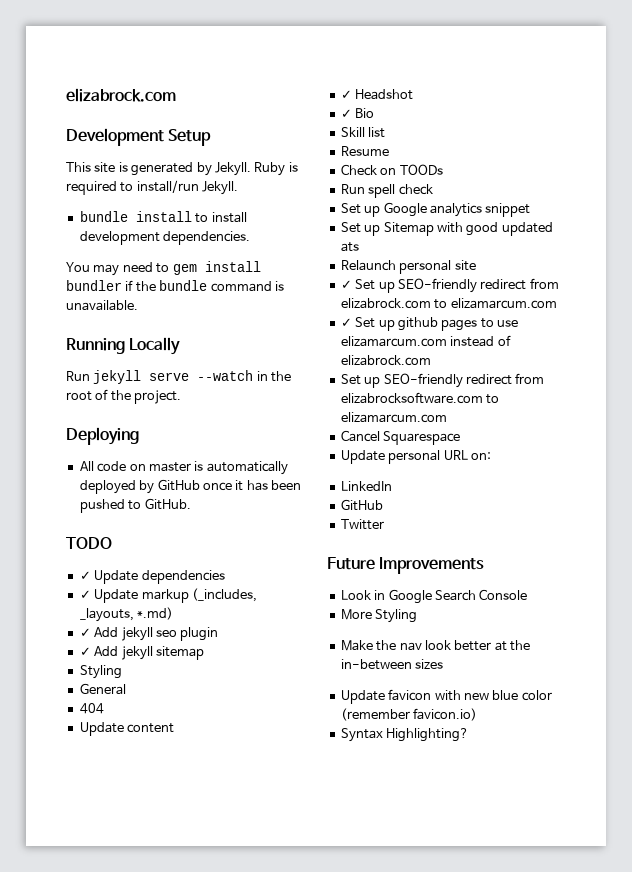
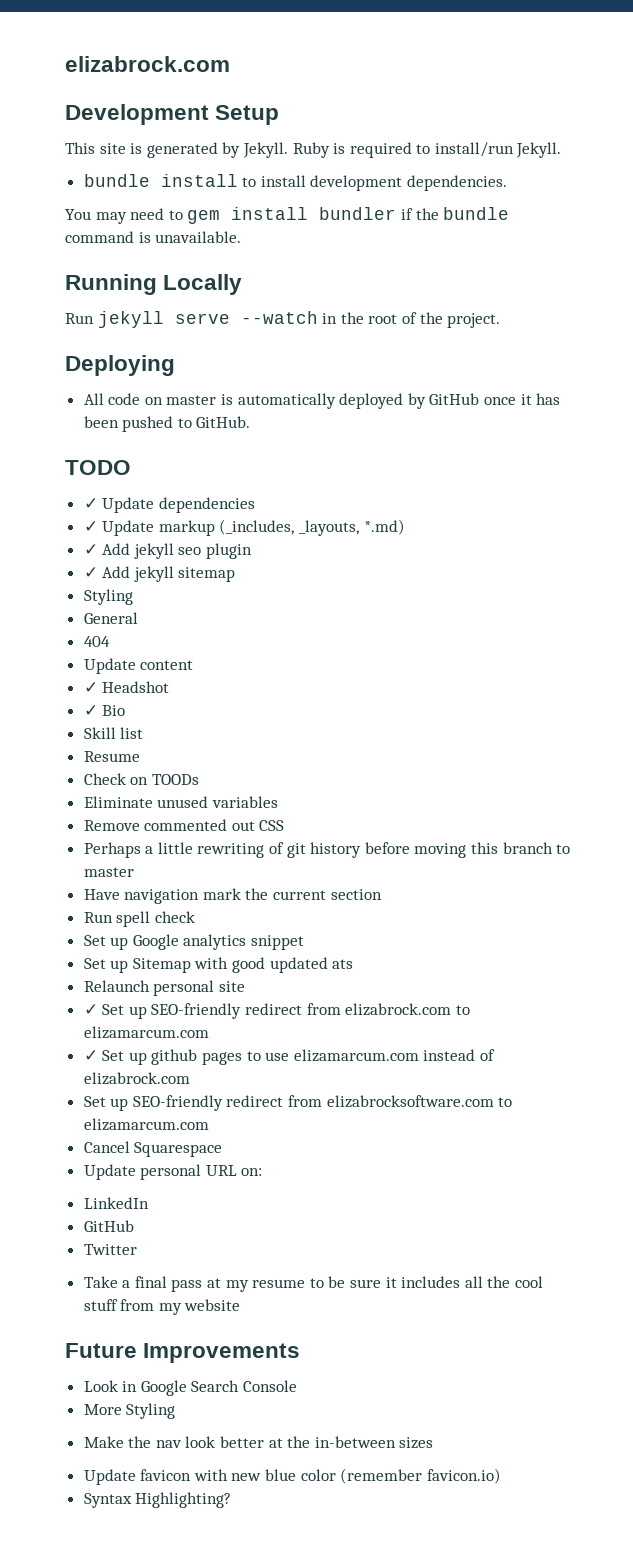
(443, 169) none -> [83,796,278,808] [83,819,285,831] [83,842,571,858] [83,867,134,877] [83,888,382,904] // Eliminate unused variables // Remove commented out CSS // Perhaps a little rewriting of git history before moving this branch to master // Have navigation mark the current section
(384, 524) none -> [83,1276,543,1292] [83,1299,241,1315] // Take a final pass at my resume to be sure it includes all the cool stuff from my website

